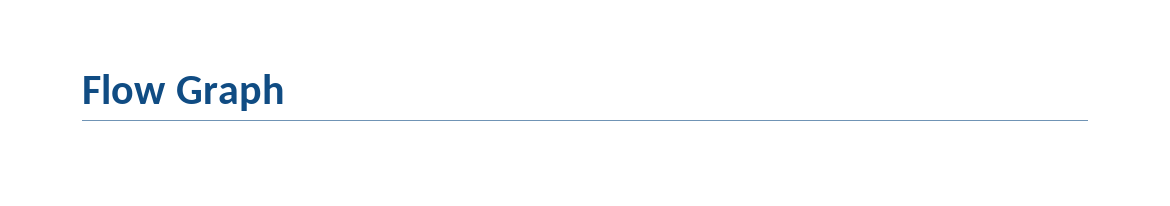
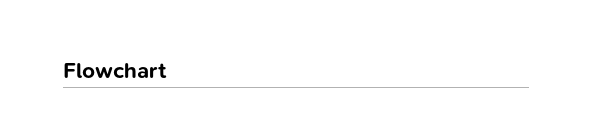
[82,74,286,111] Flow Graph -> [63,63,167,78] Flowchart

